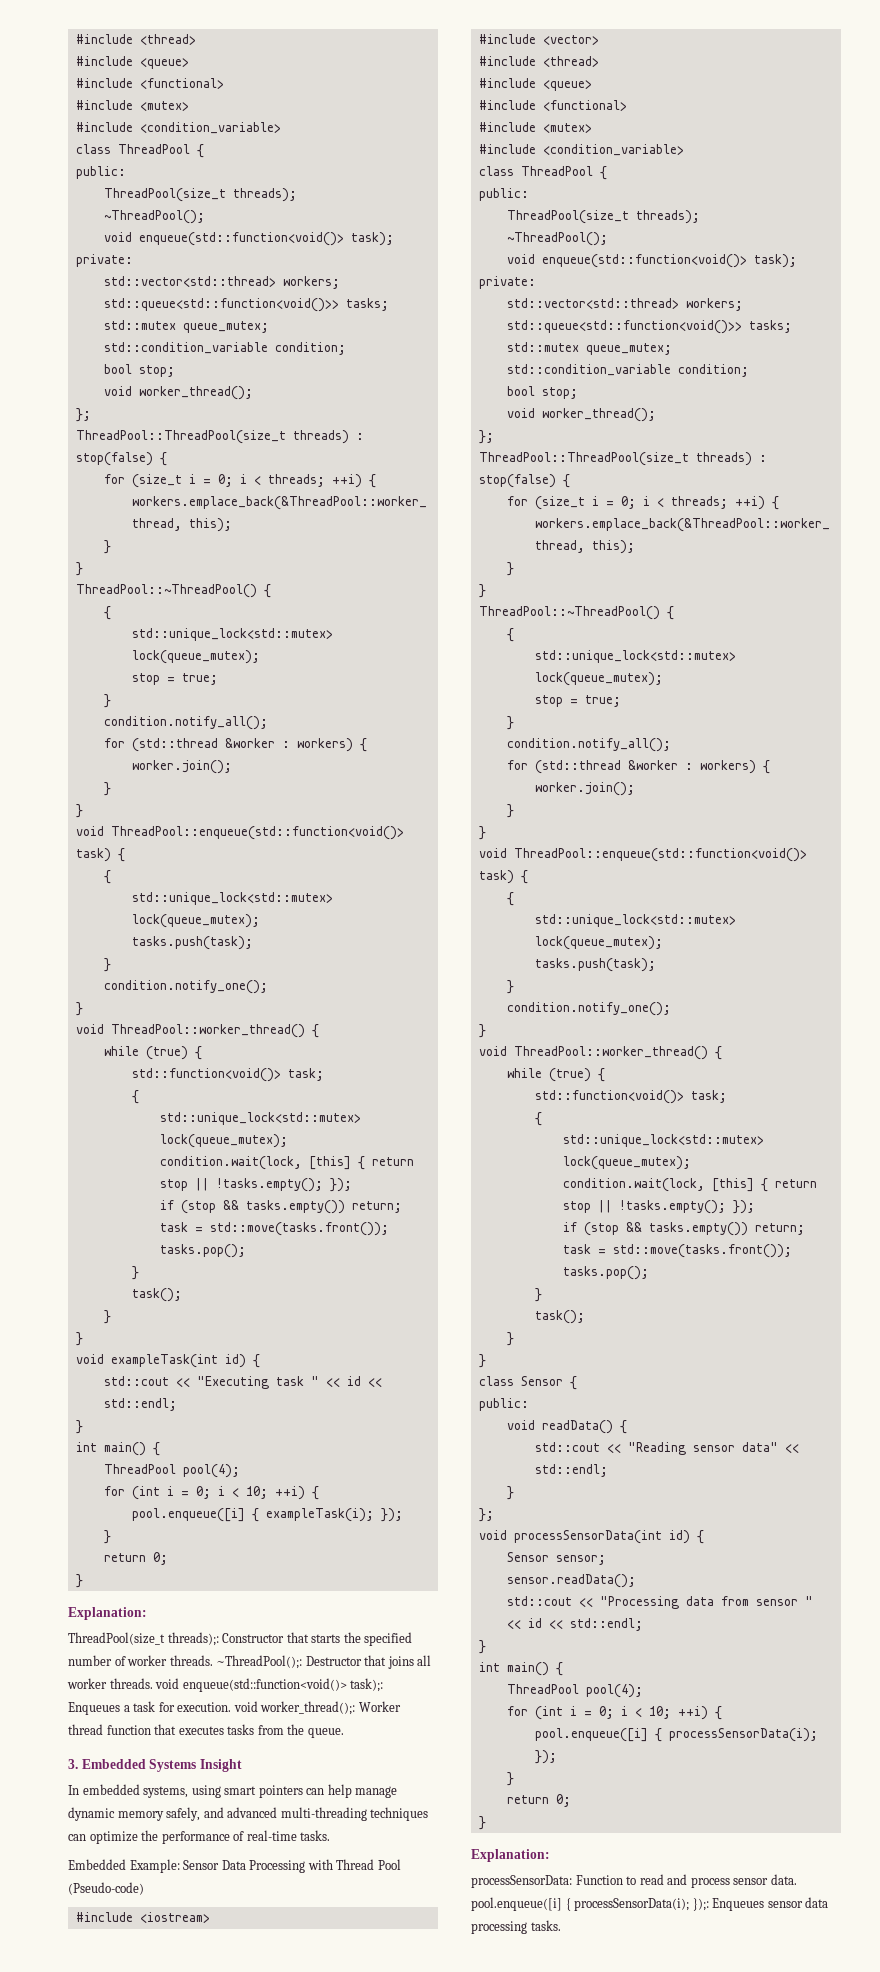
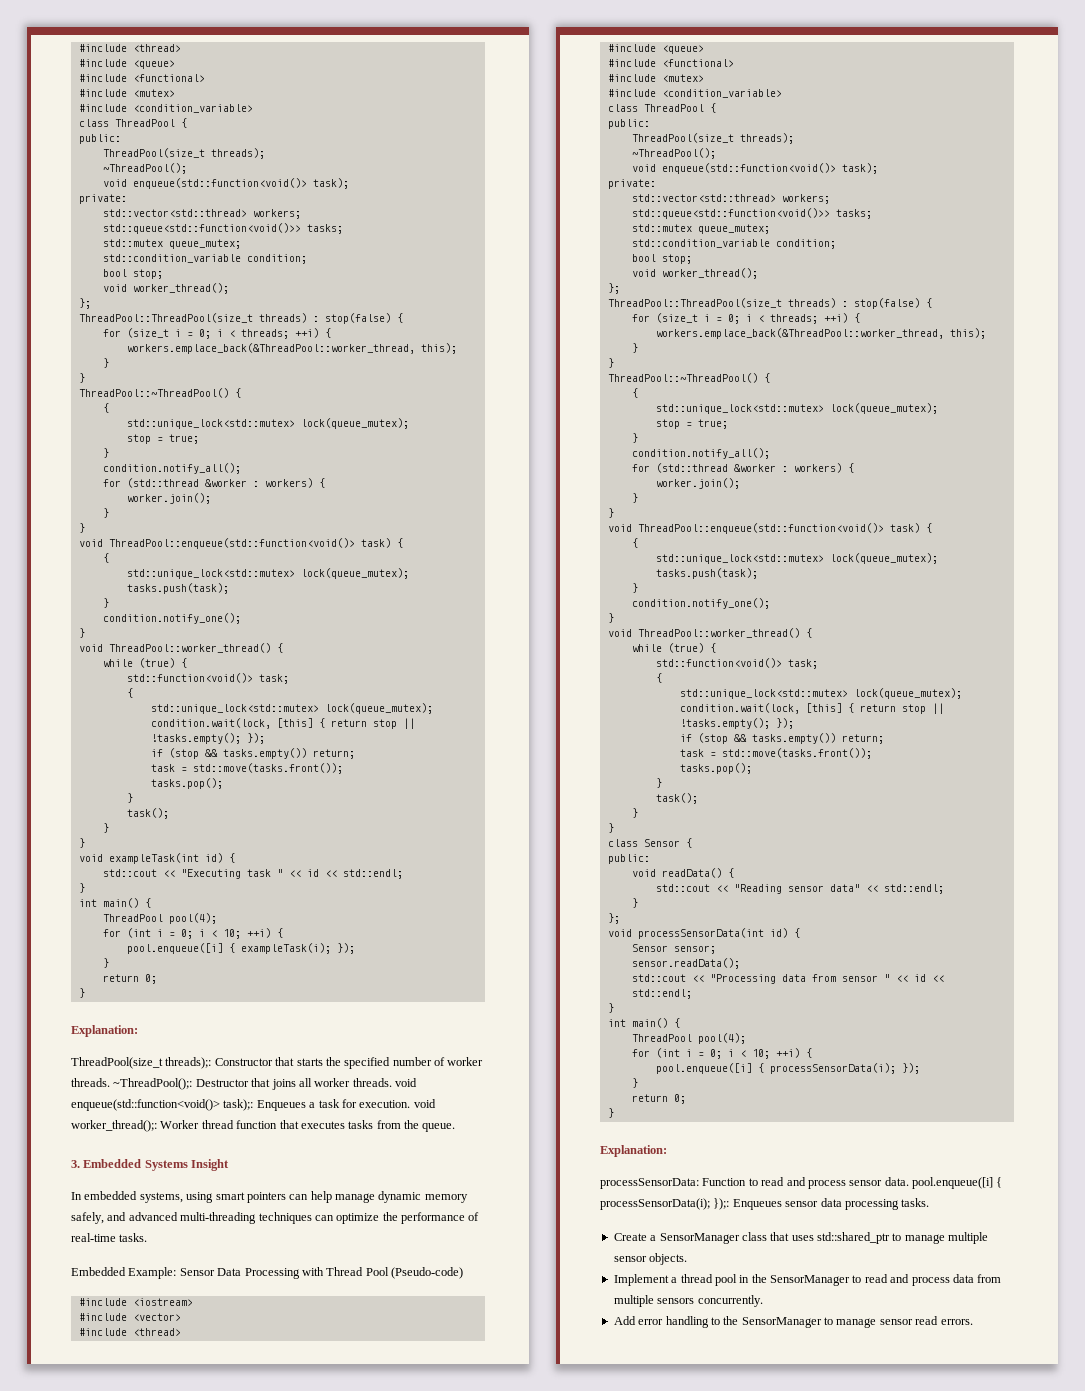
(561, 1925) none -> [613,1232,989,1244] [613,1253,688,1265] [613,1274,1002,1286] [613,1295,763,1307] [613,1316,973,1328] // Create a SensorManager class that uses std::shared_ptr to manage multiple sensor objects. // Implement a thread pool in the SensorManager to read and process data from multiple sensors concurrently. // Add error handling to the SensorManager to manage sensor read errors.

